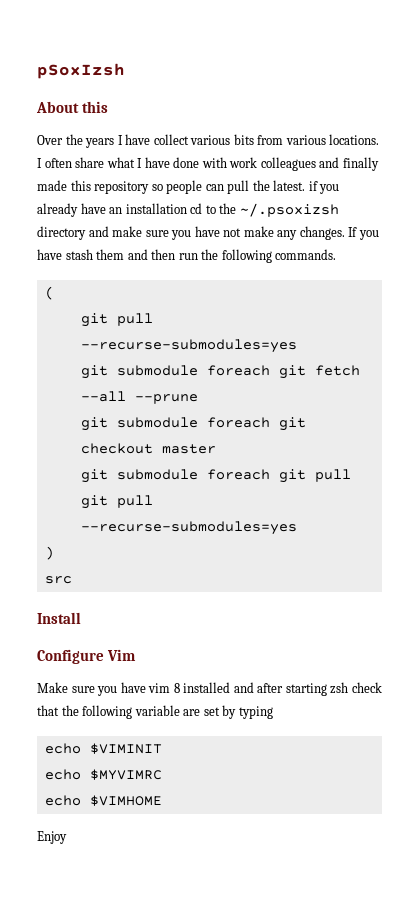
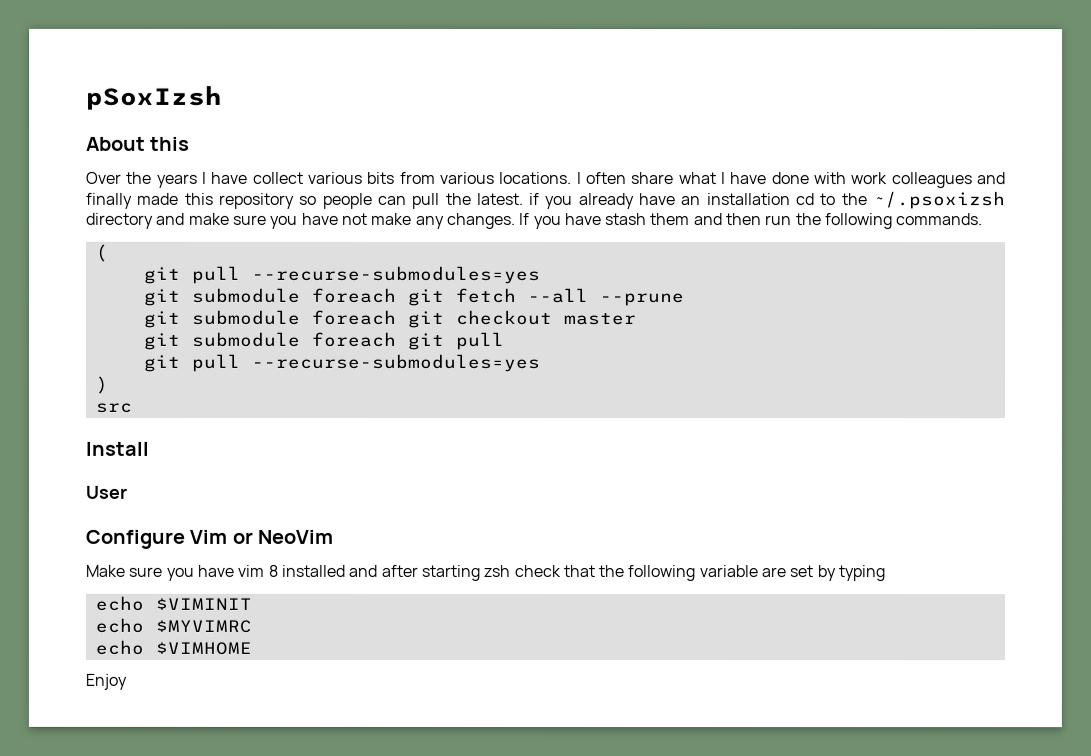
(81, 618) none -> [85,485,127,499] // User
(136, 655) none -> [231,529,334,544] or NeoVim

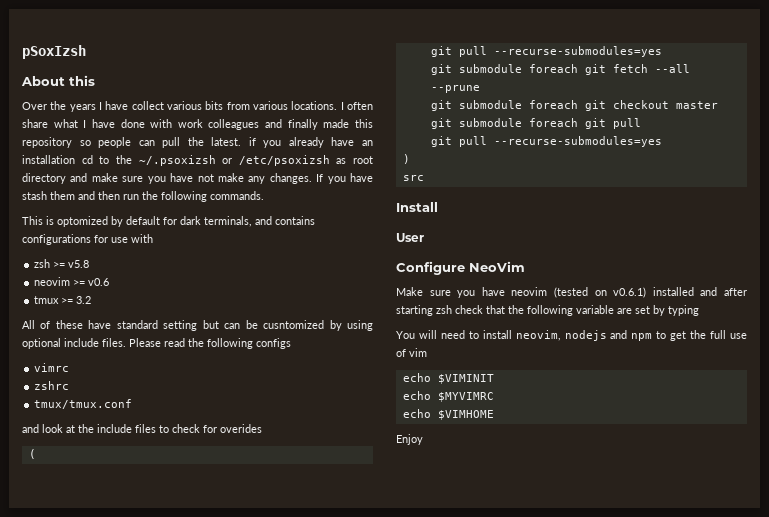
(1006, 200) none -> [222,155,373,166] or /etc/psoxizsh as root
(984, 219) none -> [22,216,315,227] [22,234,153,245] [34,259,90,268] [34,277,110,286] [34,296,92,304] [22,320,373,331] [22,338,291,349] [34,363,70,372] [34,381,70,390] [34,399,133,409] [22,424,262,433] // This is optomized by default for dark terminals, and contains configurations for use with // zsh >= v5.8 // neovim >= v0.6 // tmux >= 3.2 // All of these have standard setting but can be cusntomized by using optional include files. Please read the following configs // vimrc // zshrc // tmux/tmux.conf // and look at the include files to check for overides
[189,529,253,544] Vim or -> (465, 268) none
[237,564,278,577] vim 8 -> [511,287,647,298] neovim (tested on v0.6.1)
(886, 573) none -> [396,330,747,341] [396,348,427,357] // You will need to install neovim, nodejs and npm to get the full use of vim

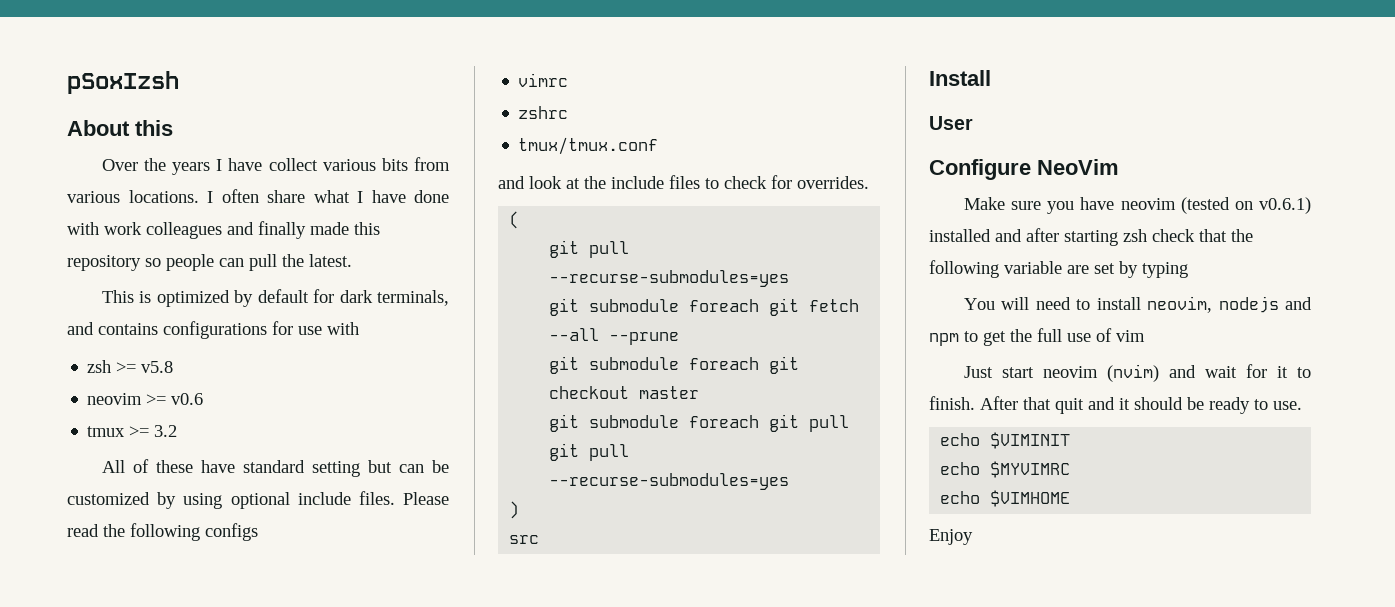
[248,137,373,148] [22,155,373,166] [22,173,374,184] [22,191,264,202] if you already have an installation cd to the ~/.psoxizsh or /etc/psoxizsh as root directory and make sure you have not make any changes. If you have stash them and then run the following commands. -> (352, 260) none
[57,216,108,227] optomized -> [156,290,230,307] optimized
[263,320,325,329] cusntomized -> [67,492,150,505] customized
[220,424,262,433] overides -> [797,176,869,189] overrides.
(427, 352) none -> [963,364,1311,382] [929,396,1302,414] // Just start neovim (nvim) and wait for it to finish. After that quit and it should be ready to use.

